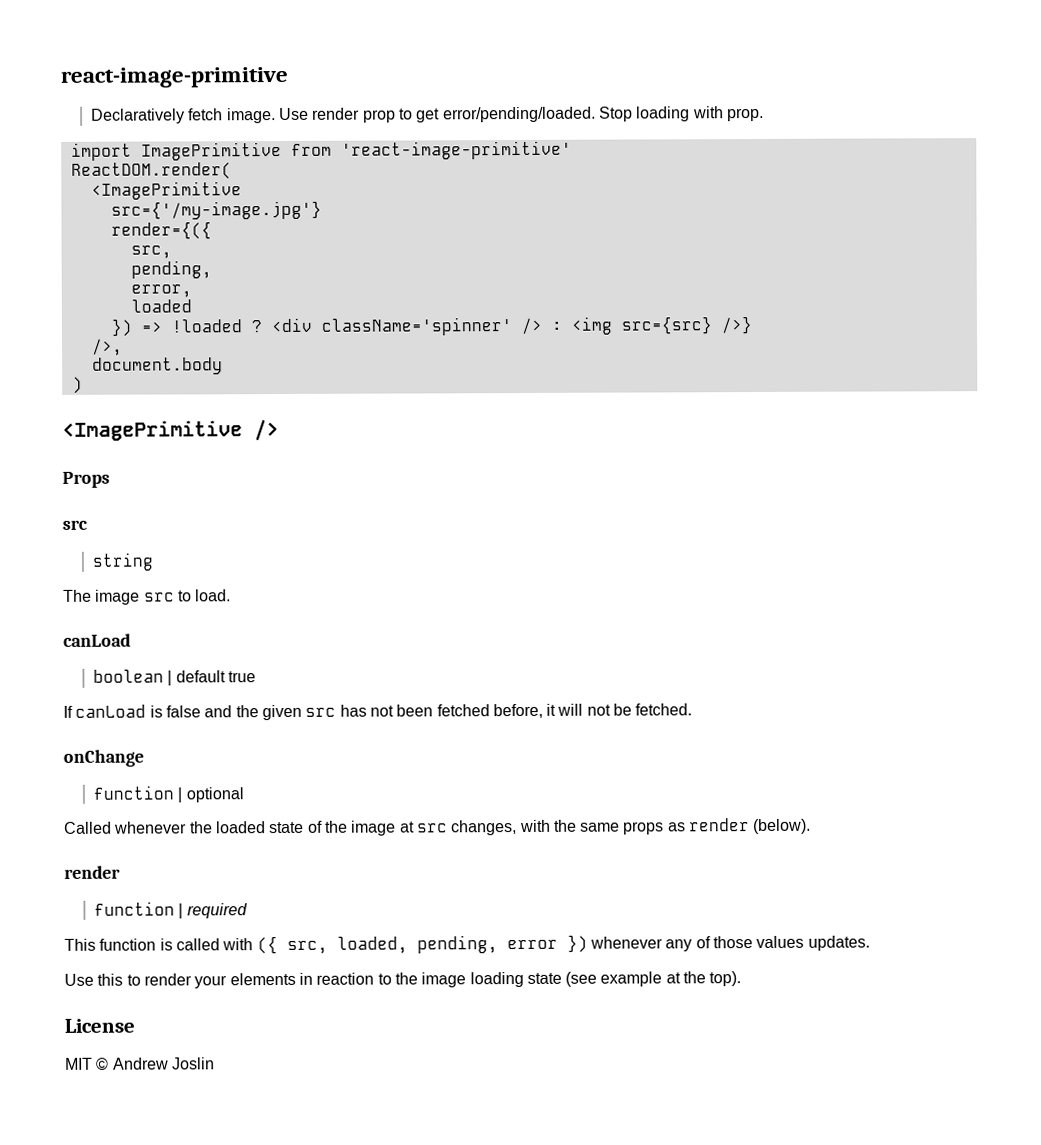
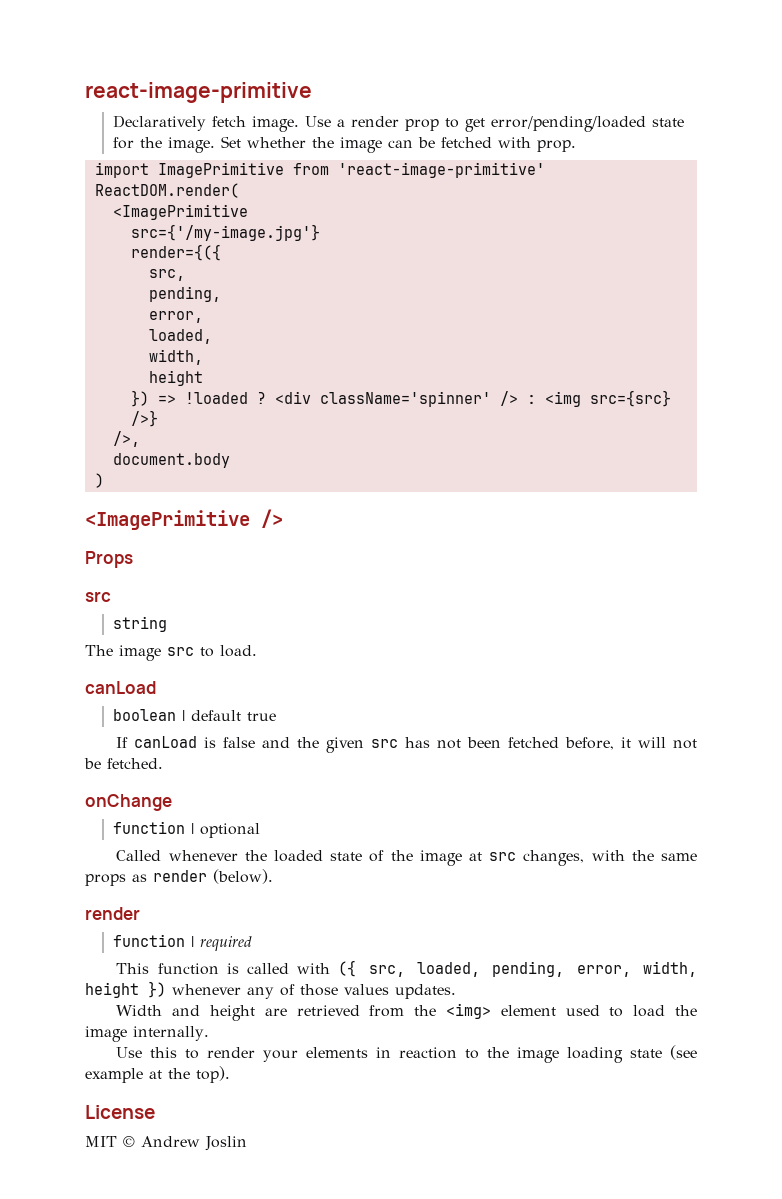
(310, 114) none -> [337,119,346,127] a
[442,106,691,123] error/pending/loaded. Stop loading -> [491,116,685,132] [113,136,493,153] error/pending/loaded state for the image. Set whether the image can be fetched
[130,299,192,313] loaded -> [148,329,212,344] [148,349,203,365] [148,370,203,386] loaded, // width, // height
[506,939,558,950] error -> [576,961,697,977] [85,982,139,998] error, width, height
(870, 943) none -> [116,1003,697,1021] [85,1026,209,1042] // Width and height are retrieved from the <img> element used to load the image internally.

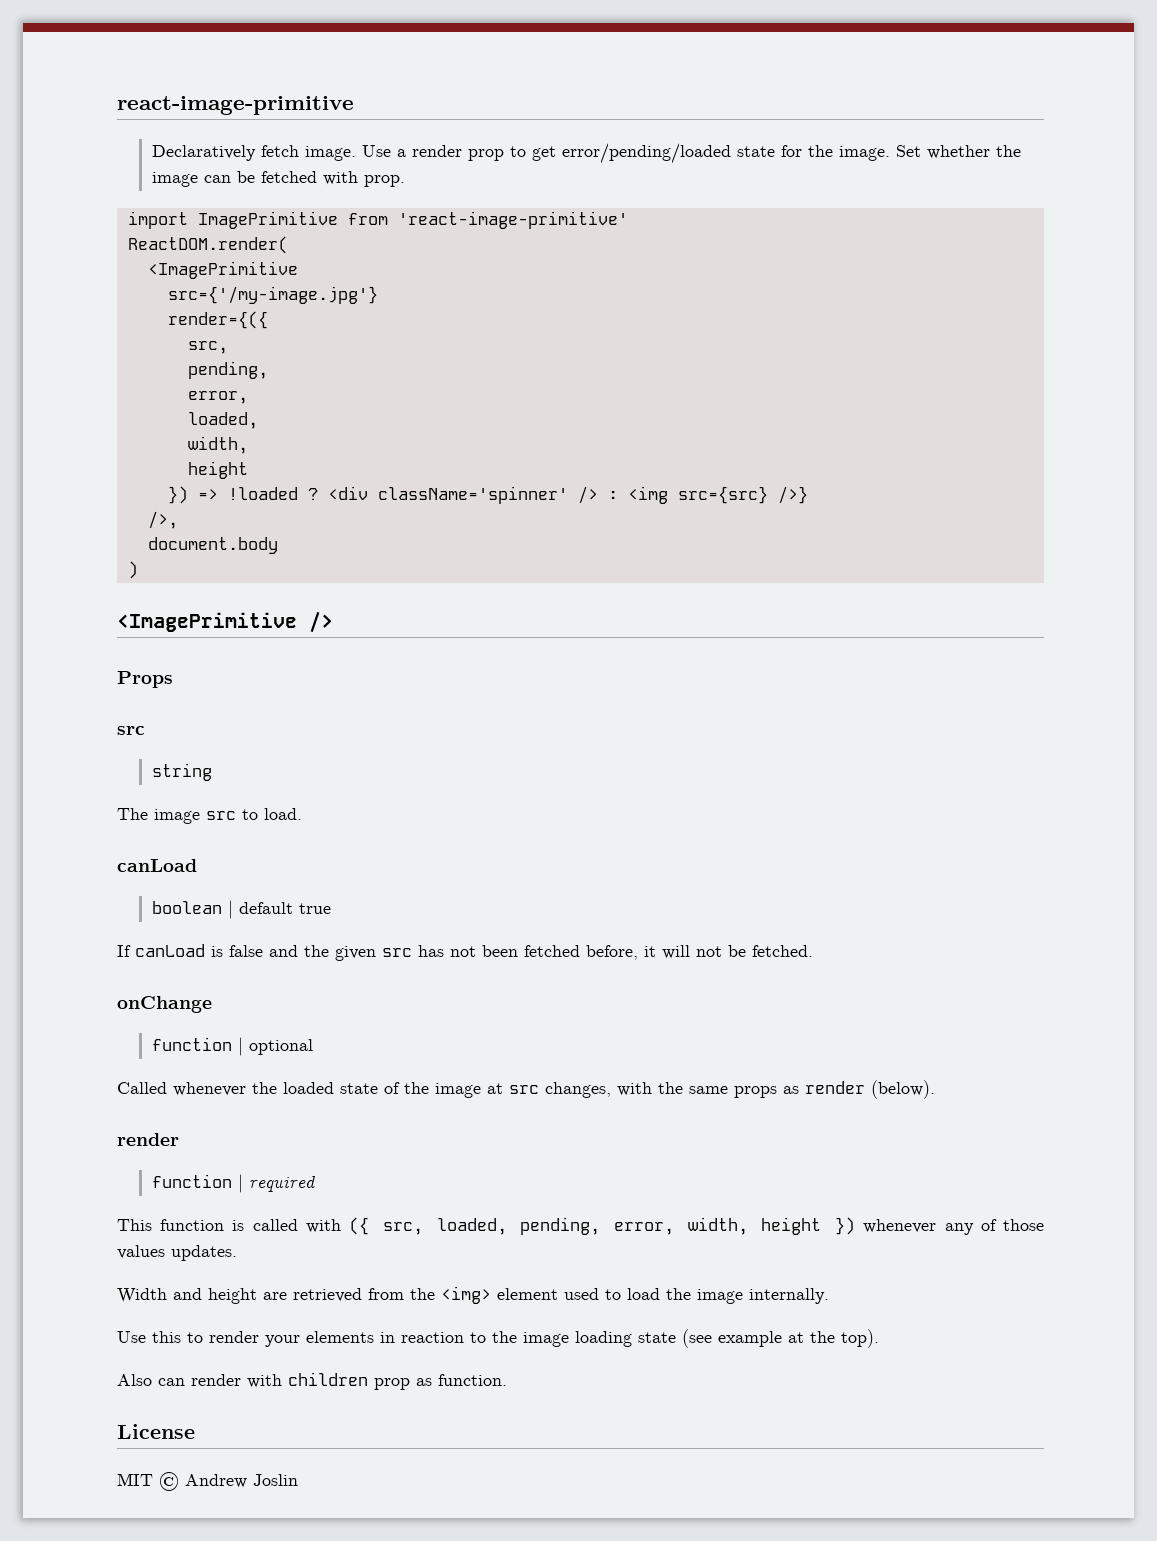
(230, 1074) none -> [117,1372,507,1390] // Also can render with children prop as function.

